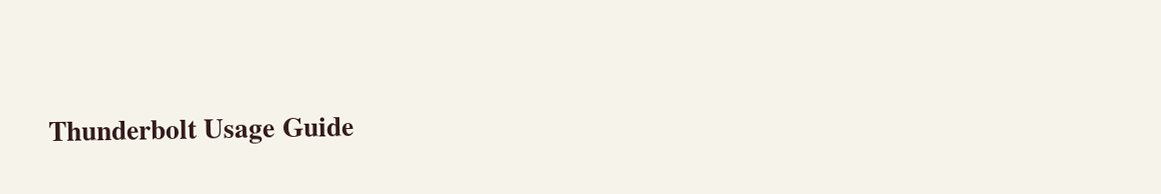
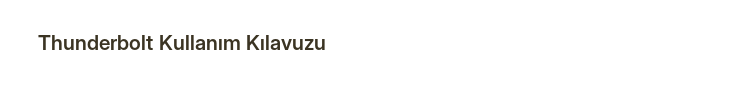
[203,116,354,145] Usage Guide -> [158,35,327,50] Kullanım Kılavuzu

